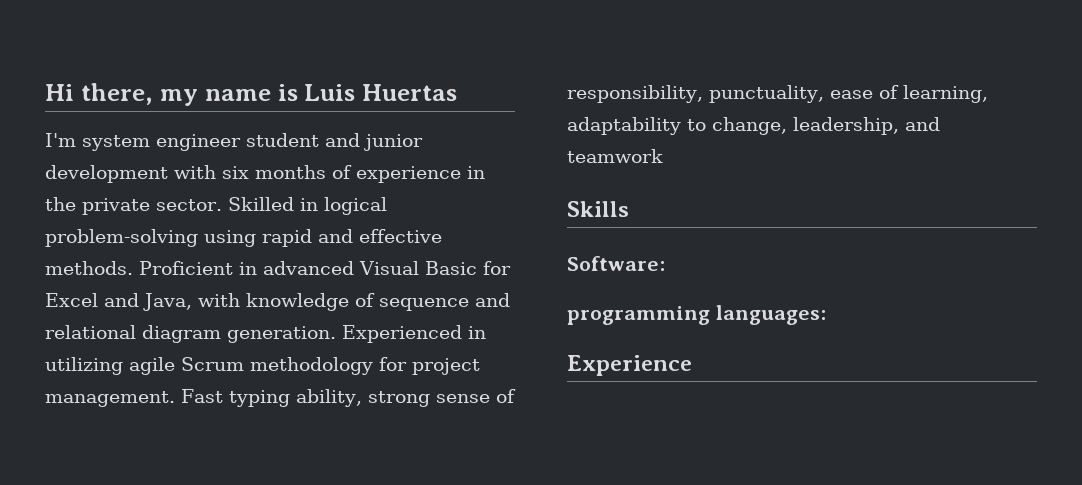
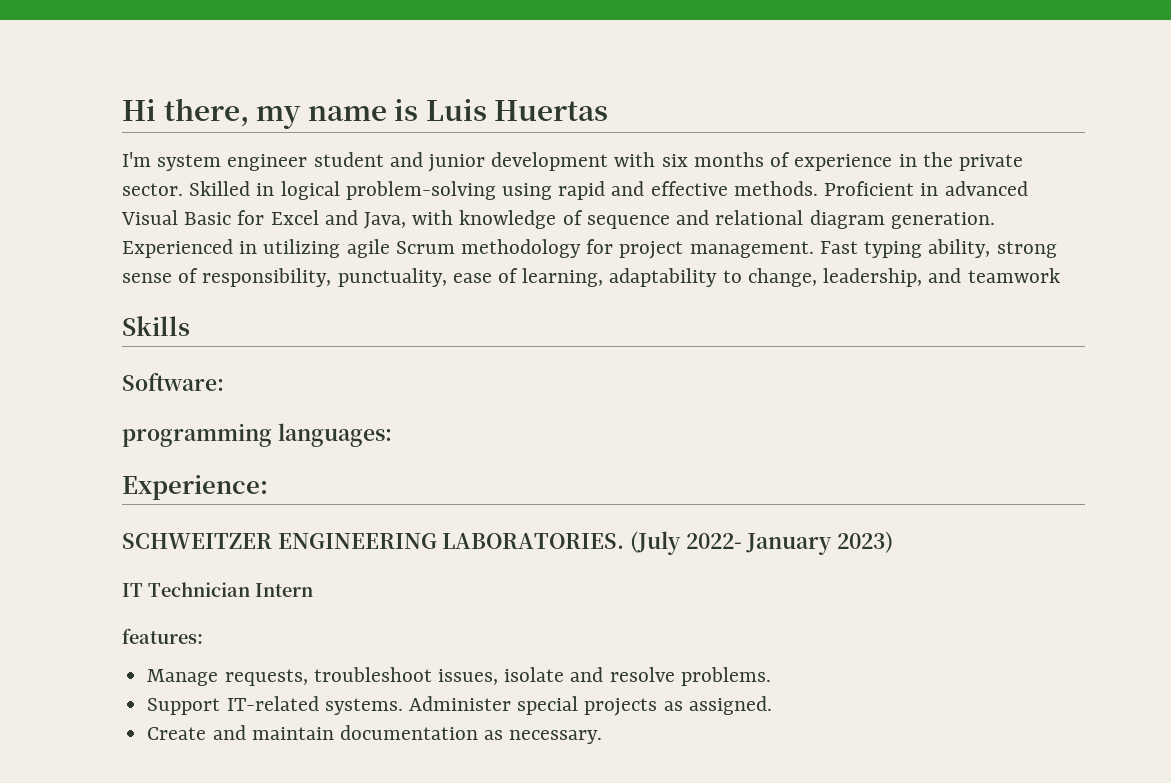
[567,355,692,376] Experience -> [122,475,268,500] [122,531,894,555] [122,582,313,597] [122,628,203,644] [147,667,771,686] [147,696,772,716] [147,725,603,744] Experience: // SCHWEITZER ENGINEERING LABORATORIES. (July 2022- January 2023) // IT Technician Intern // features: // Manage requests, troubleshoot issues, isolate and resolve problems. // Support IT-related systems. Administer special projects as assigned. // Create and maintain documentation as necessary.

